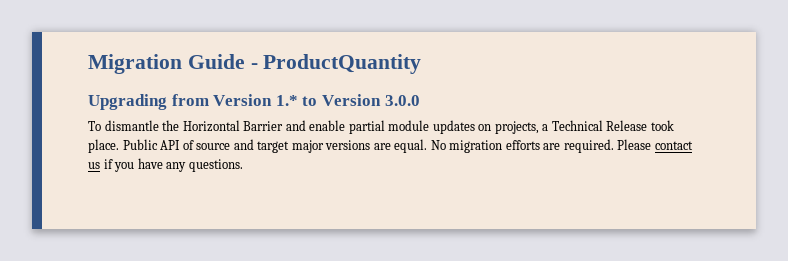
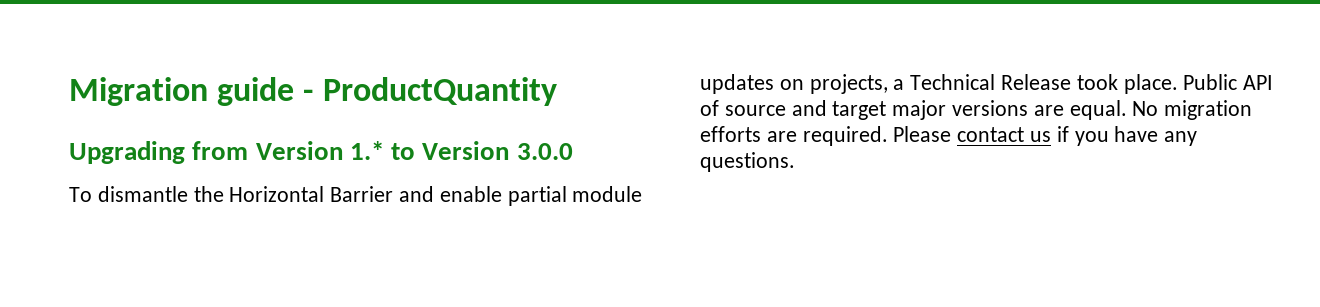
[187,54,245,69] Guide -> [217,77,295,106] guide

